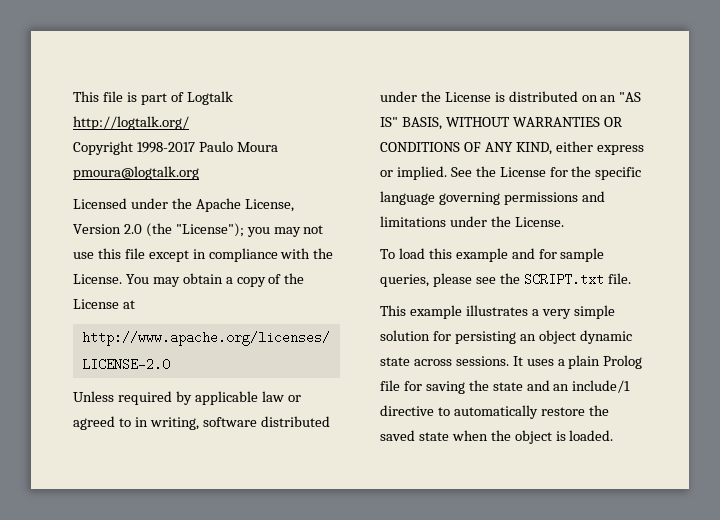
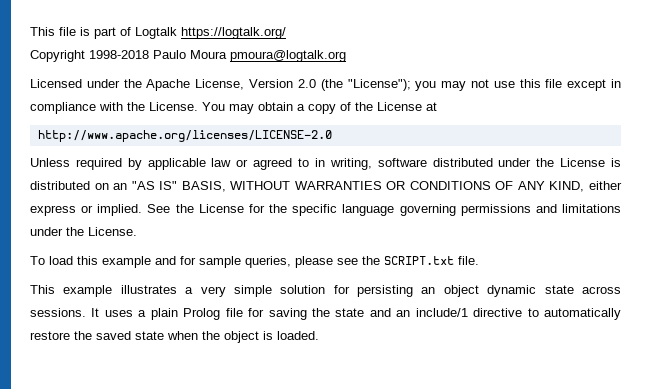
[73,116,189,130] http://logtalk.org/ -> [181,27,286,39] https://logtalk.org/
[136,142,195,153] 1998-2017 -> [89,50,149,59] 1998-2018

